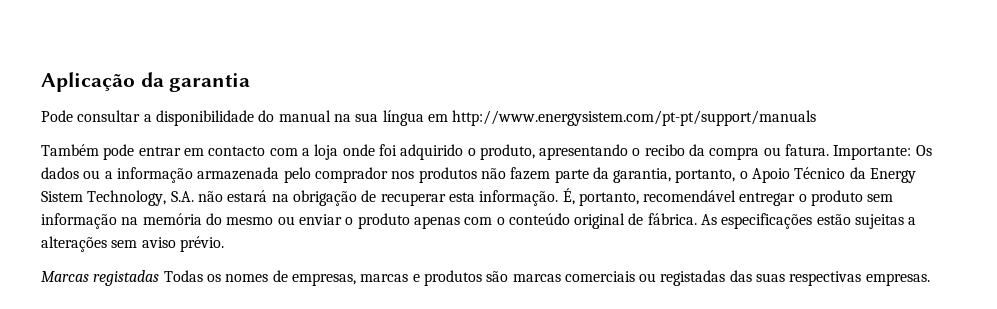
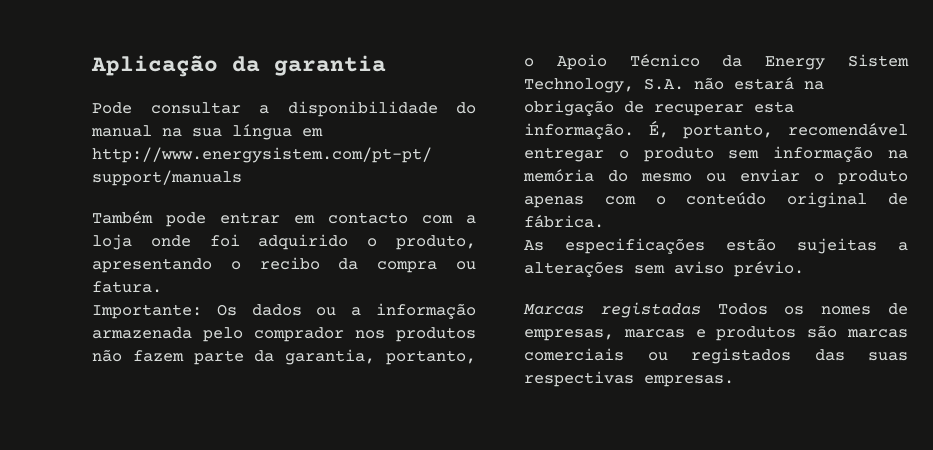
(830, 150) none -> (162, 287) //
(697, 219) none -> (604, 221) //
[163,270,203,282] Todas -> [717,303,768,315] Todos
[660,270,726,286] registadas -> [691,348,791,364] registados

